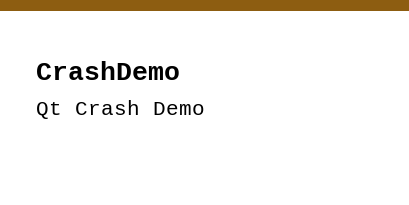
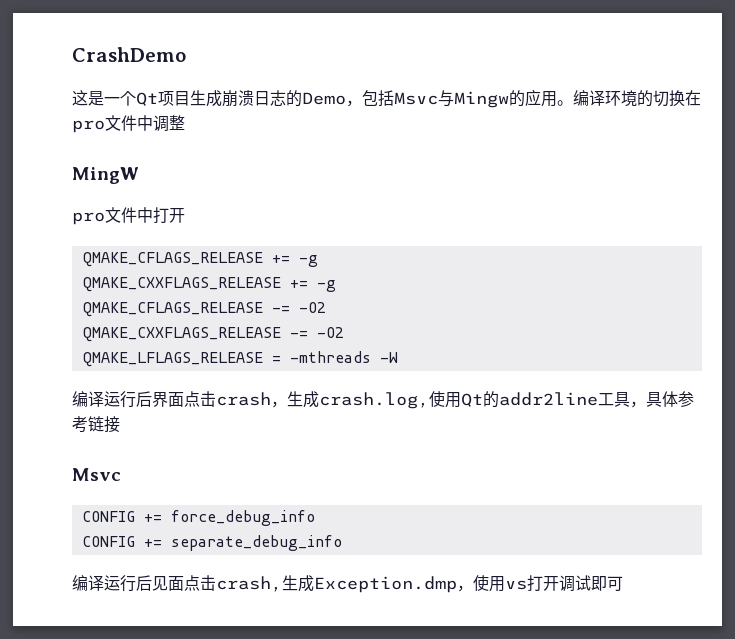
[36,100,205,119] Qt Crash Demo -> [72,89,701,108] [72,115,185,133] [72,167,139,184] [72,207,185,225] [81,252,318,267] [81,277,336,292] [81,302,326,317] [81,327,344,342] [81,351,398,367] [72,391,694,409] [72,416,120,433] [72,468,121,481] [81,510,315,526] [81,535,342,551] [72,575,623,593] 这是一个Qt项目生成崩溃日志的Demo，包括Msvc与Mingw的应用。编译环境的切换在pro文件中调整 // MingW // pro文件中打开 // QMAKE_CFLAGS_RELEASE += -g // QMAKE_CXXFLAGS_RELEASE += -g // QMAKE_CFLAGS_RELEASE -= -O2 // QMAKE_CXXFLAGS_RELEASE -= -O2 // QMAKE_LFLAGS_RELEASE = -mthreads -W // 编译运行后界面点击crash，生成crash.log,使用Qt的addr2line工具，具体参考链接 // Msvc // CONFIG += force_debug_info // CONFIG += separate_debug_info // 编译运行后见面点击crash,生成Exception.dmp，使用vs打开调试即可

